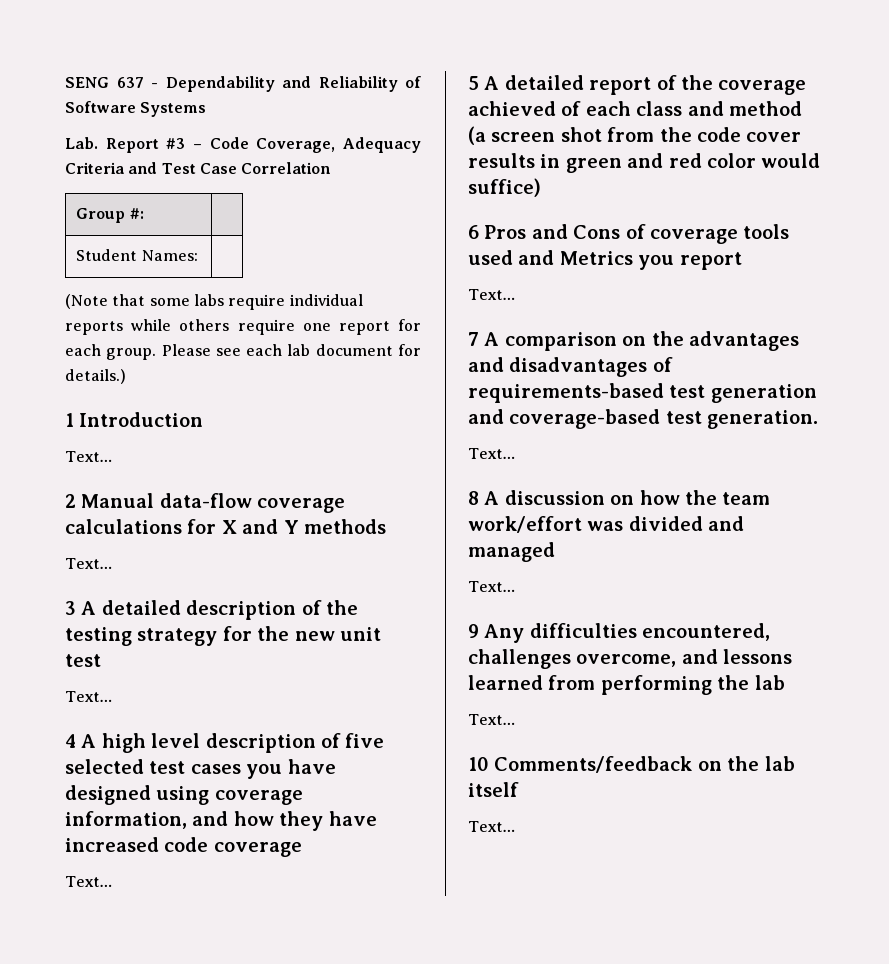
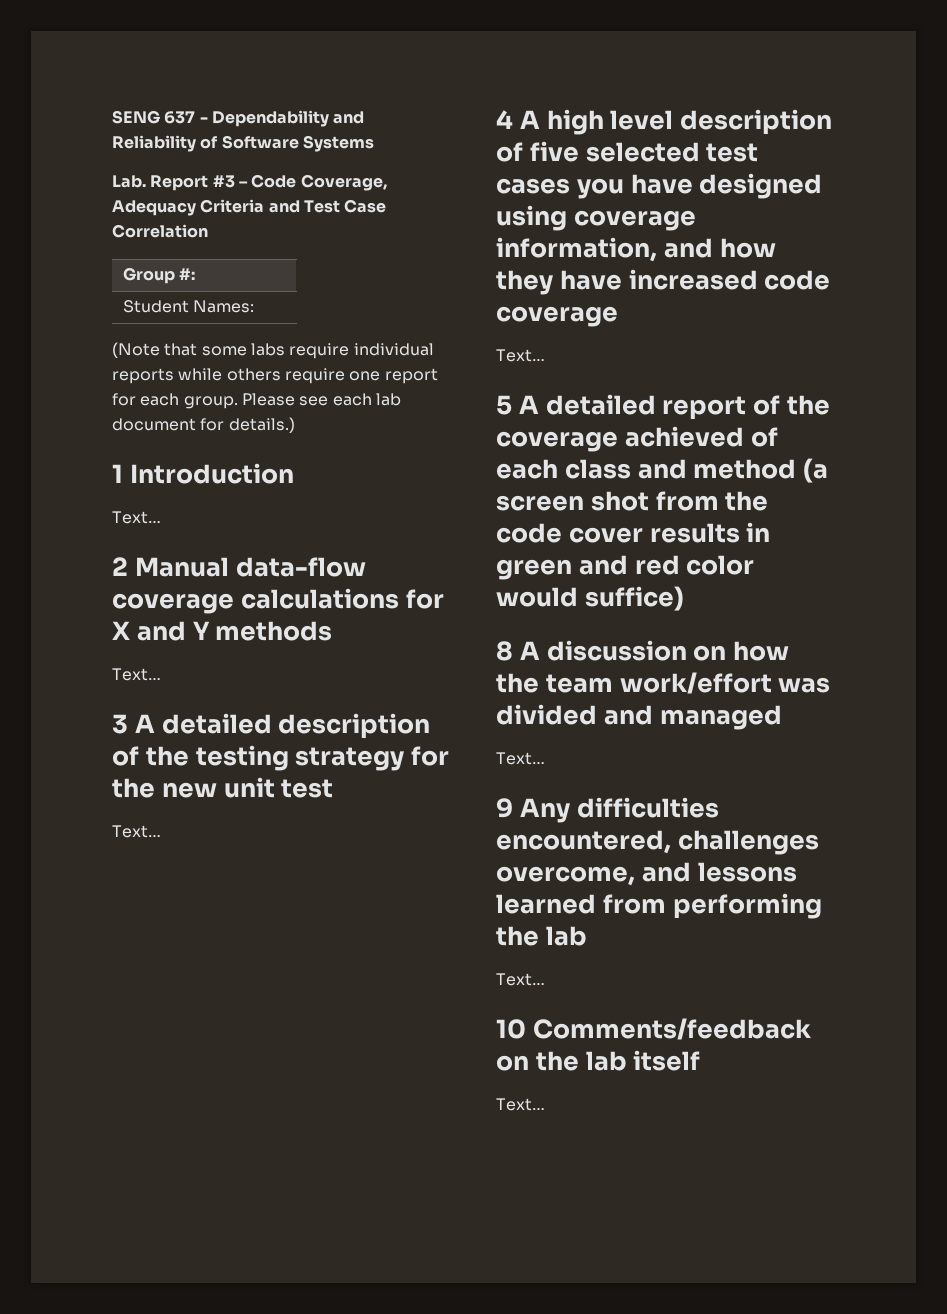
[468,224,790,244] [468,250,742,270] [468,289,515,300] [468,331,799,351] [468,357,673,377] [468,383,817,403] [468,409,819,429] [468,448,515,459] // 6 Pros and Cons of coverage tools used and Metrics you report // Text… // 7 A comparison on the advantages and disadvantages of requirements-based test generation and coverage-based test generation. // Text… -> (684, 598) none

